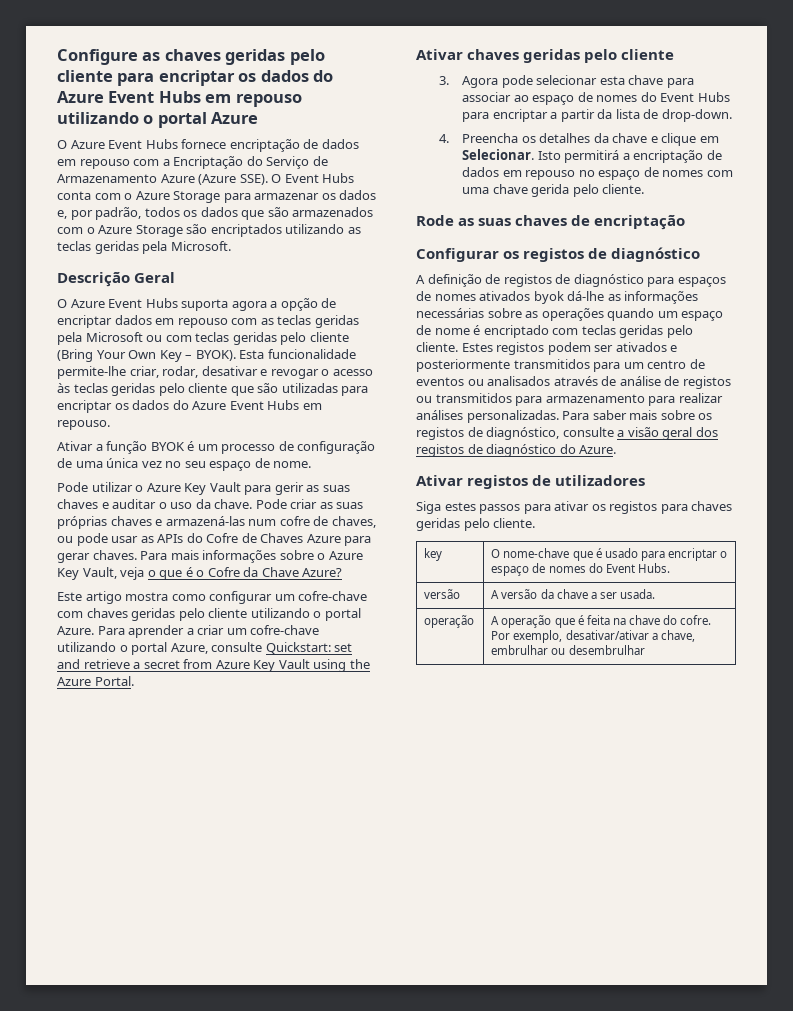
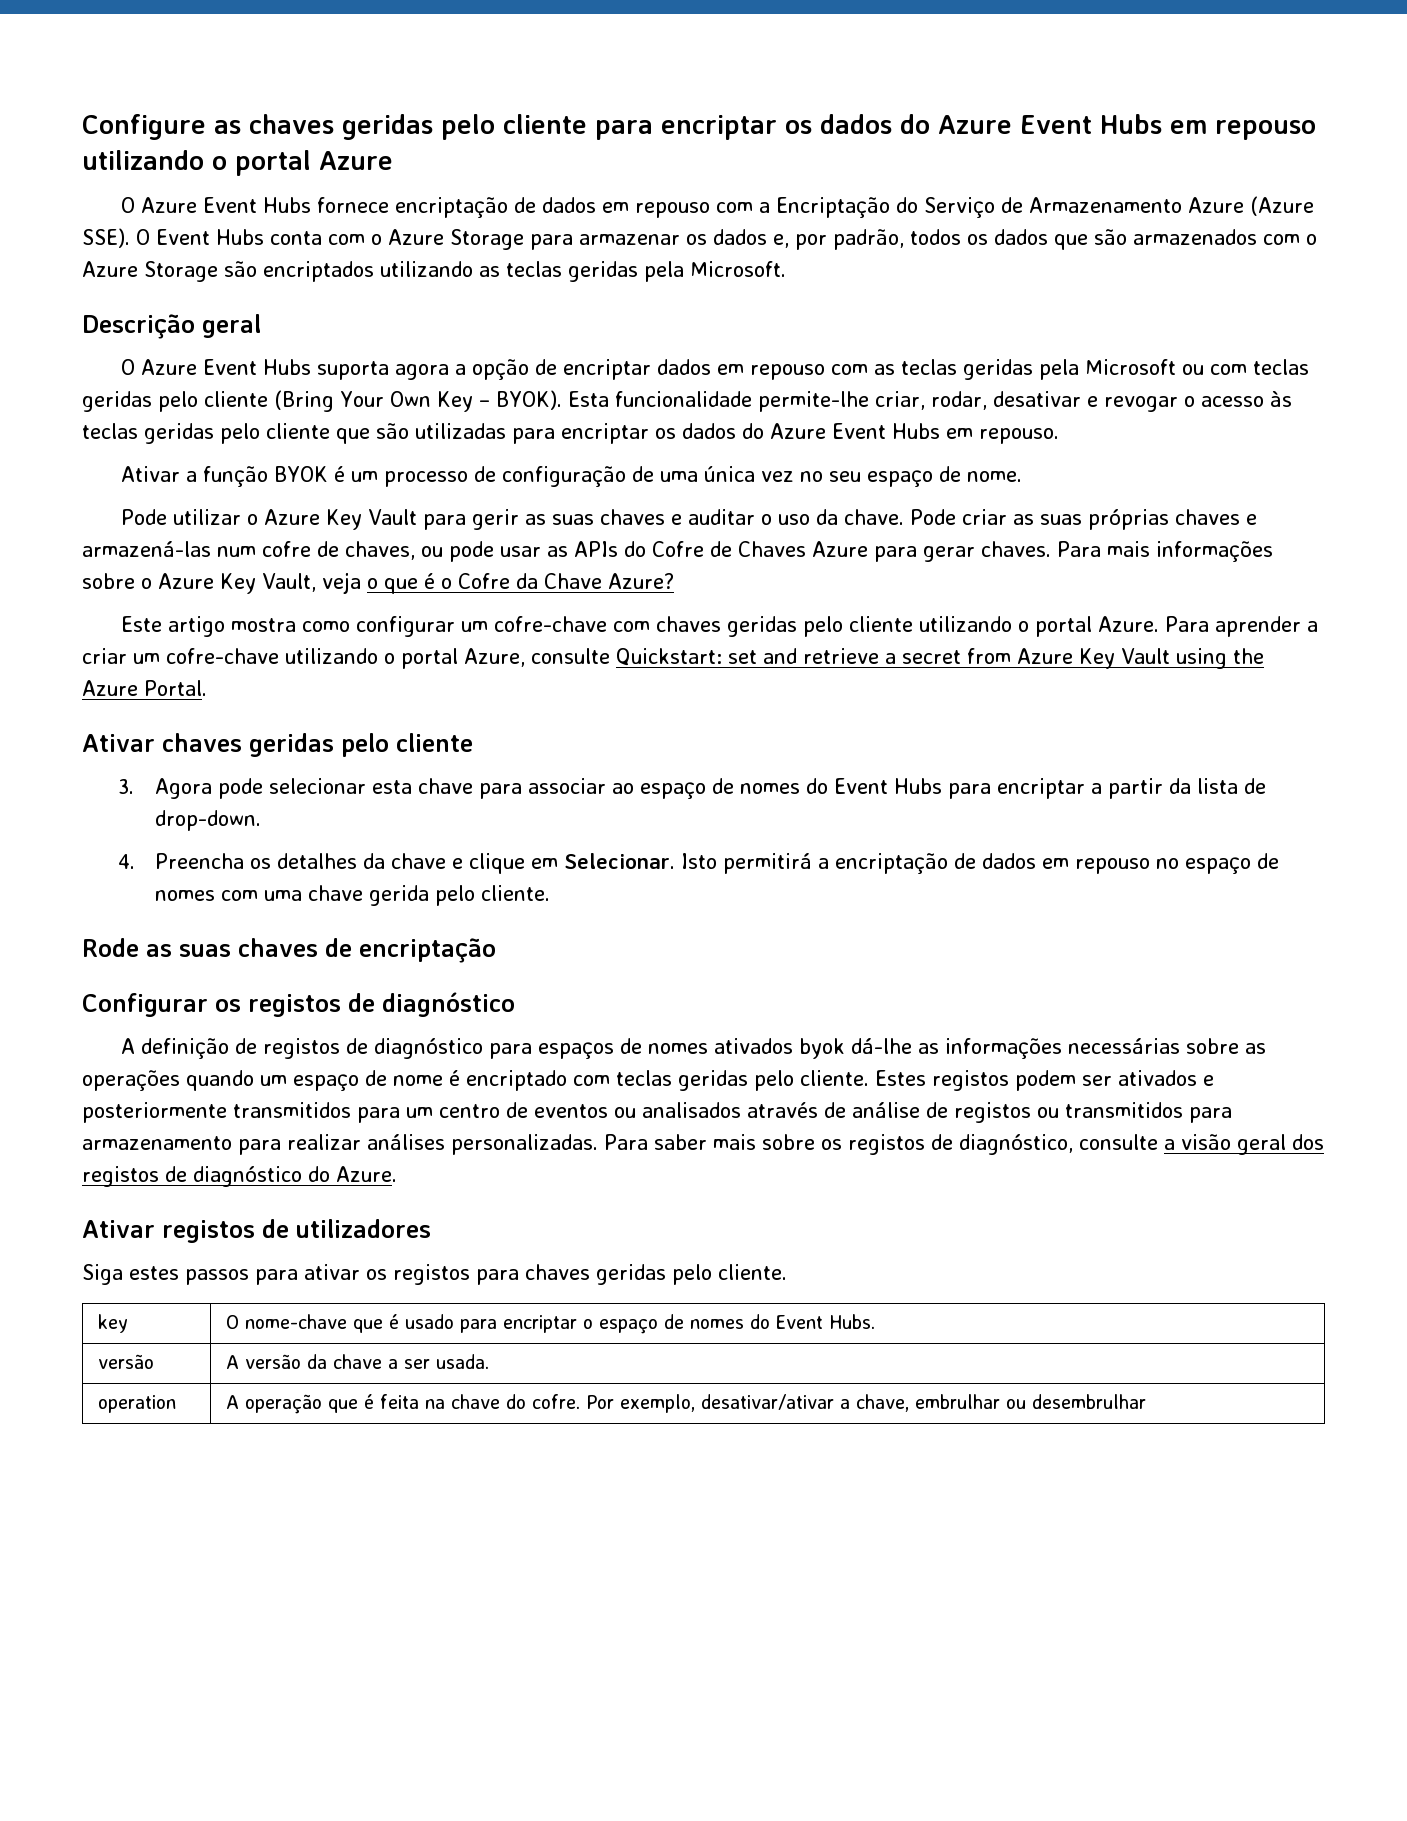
[134,272,176,283] Geral -> [202,314,261,338] geral
[424,615,475,628] operação -> [98,1395,177,1413] operation

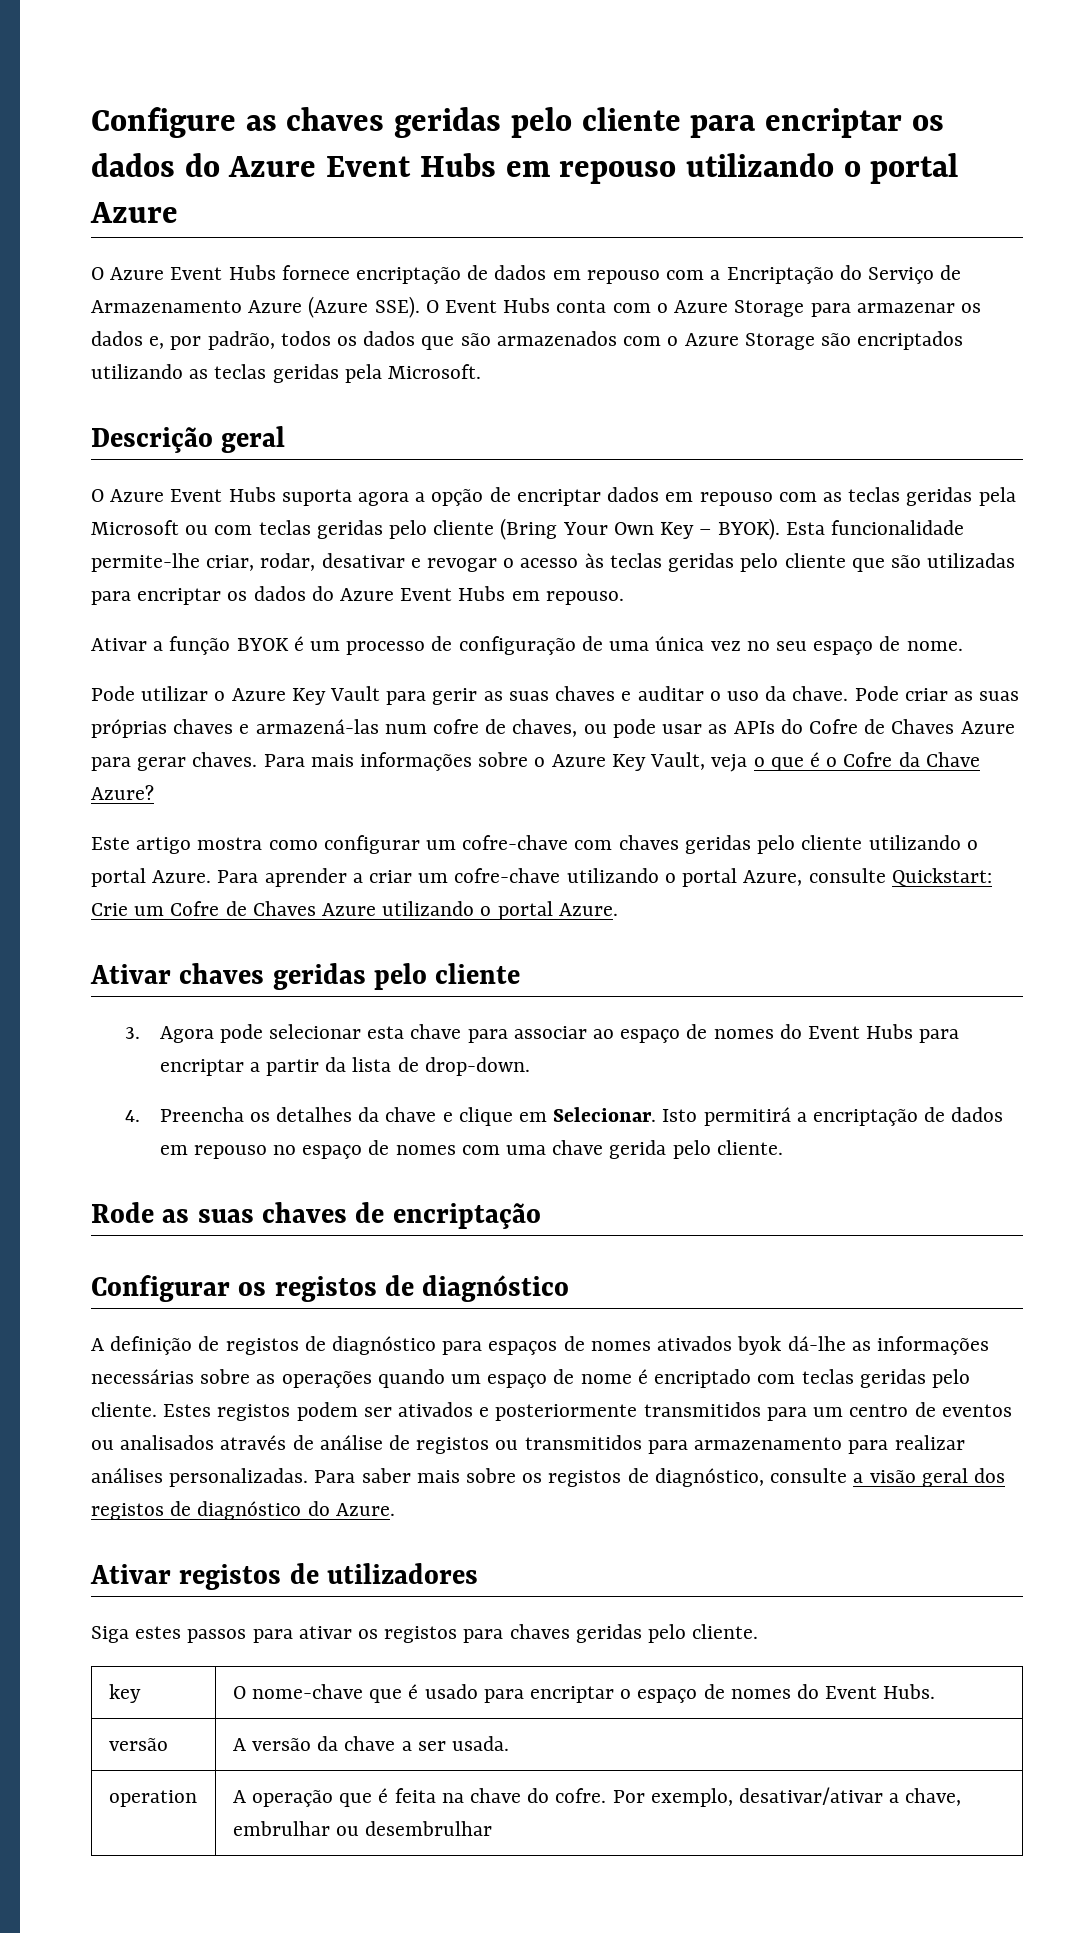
[728,648,1264,669] [82,680,207,696] set and retrieve a secret from Azure Key Vault using the Azure Portal. -> [91,901,618,920] Crie um Cofre de Chaves Azure utilizando o portal Azure.

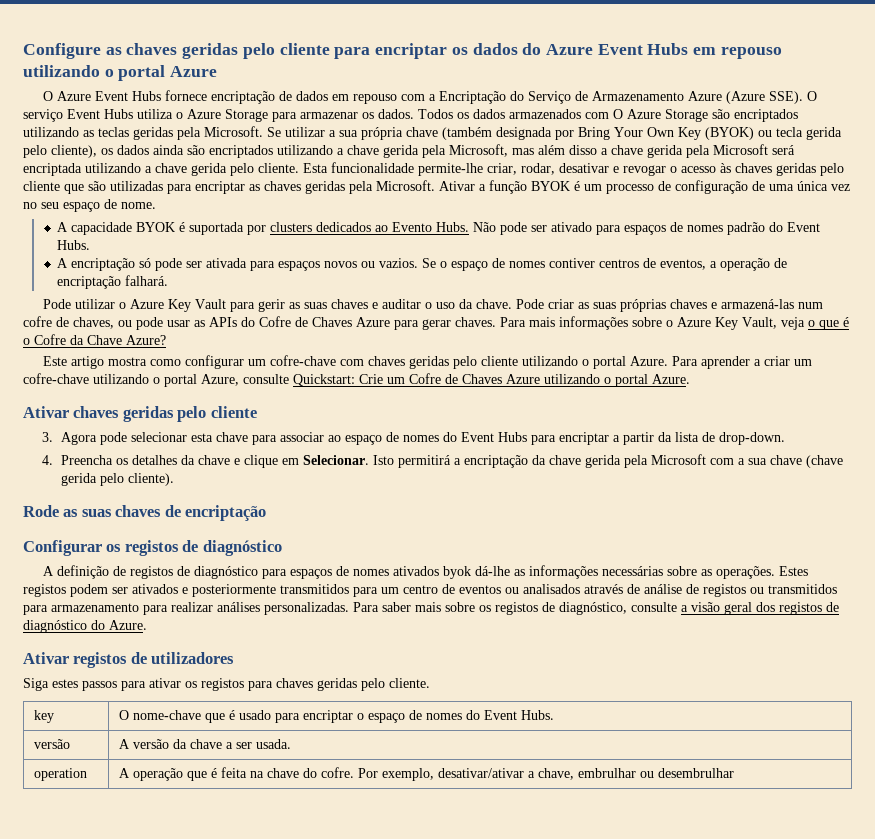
[445,298,651,313] Event Hubs conta com -> [23,109,173,122] serviço Event Hubs utiliza
[91,331,491,350] dados e, por padrão, todos os dados que são -> [378,109,505,119] dados. Todos os dados
[667,336,679,346] o -> [613,109,623,119] O
[91,426,286,453] [91,487,1016,506] [91,518,780,540] // Descrição geral // O Azure Event Hubs suporta agora a opção de encriptar dados em repouso com as teclas geridas pela Microsoft ou com teclas geridas pelo cliente (Bring Your Own Key – BYOK). -> [267,127,842,140] [23,144,795,158] [23,163,299,176] Se utilizar a sua própria chave (também designada por Bring Your Own Key (BYOK) ou tecla gerida pelo cliente), os dados ainda são encriptados utilizando a chave gerida pela Microsoft, mas além disso a chave gerida pela Microsoft será encriptada utilizando a chave gerida pelo cliente.
[609,553,662,568] teclas -> [735,163,772,173] chaves
[227,586,624,605] os dados do Azure Event Hubs em repouso. // -> [249,180,435,194] as chaves geridas pela Microsoft.
(963, 646) none -> [57,222,821,235] [57,240,91,250] [57,258,788,271] [57,275,169,289] // A capacidade BYOK é suportada por clusters dedicados ao Evento Hubs. Não pode ser ativado para espaços de nomes padrão do Event Hubs. // A encriptação só pode ser ativada para espaços novos ou vazios. Se o espaço de nomes contiver centros de eventos, a operação de encriptação falhará.
[924,1107,1004,1122] [159,1140,783,1159] de dados em repouso no espaço de nomes com uma chave gerida pelo cliente. -> [531,454,843,468] [60,473,174,486] da chave gerida pela Microsoft com a sua chave (chave gerida pelo cliente).
[281,1369,970,1388] [91,1402,157,1417] operações quando um espaço de nome é encriptado com teclas geridas pelo cliente. -> [716,566,776,579] operações.

